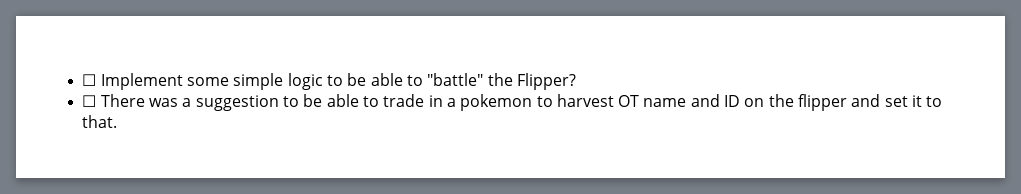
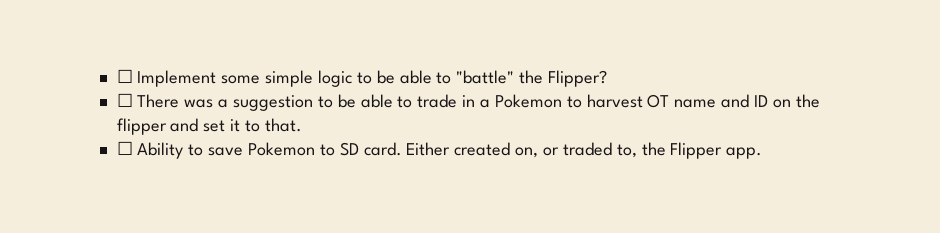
[460,94,533,111] pokemon -> [494,94,562,108] Pokemon
(118, 121) none -> [116,141,763,159] // ☐ Ability to save Pokemon to SD card. Either created on, or traded to, the Flipper app.

